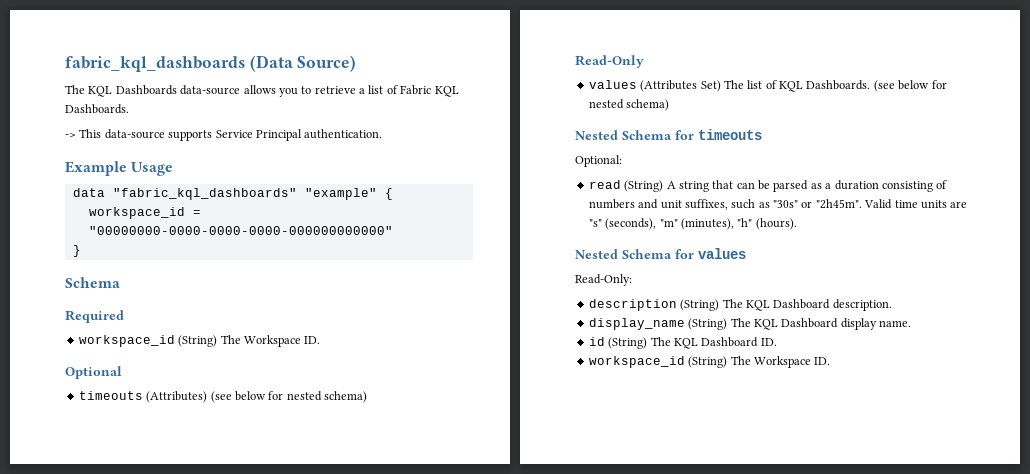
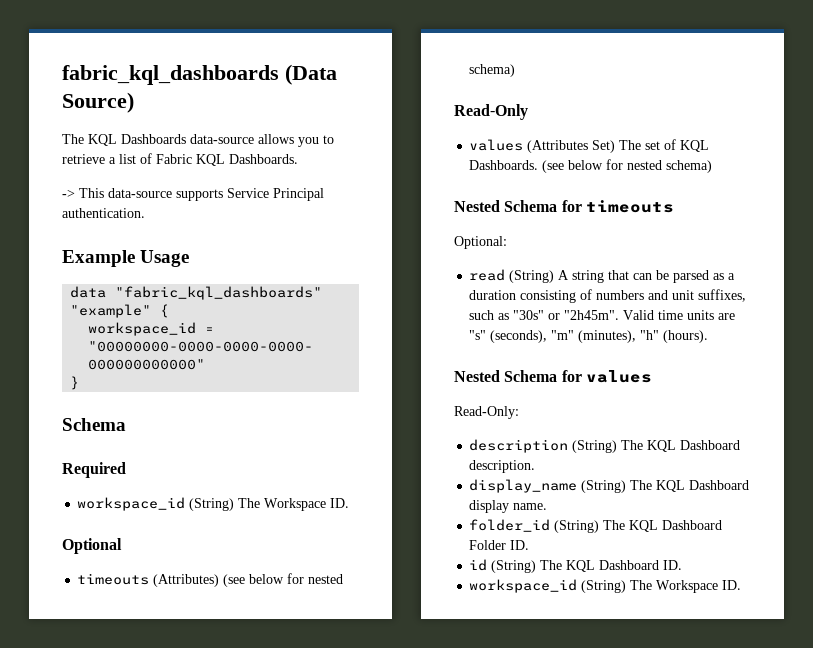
[747,80,763,89] list -> [645,141,661,150] set
(911, 323) none -> [469,519,723,533] [469,540,530,550] // folder_id (String) The KQL Dashboard Folder ID.

